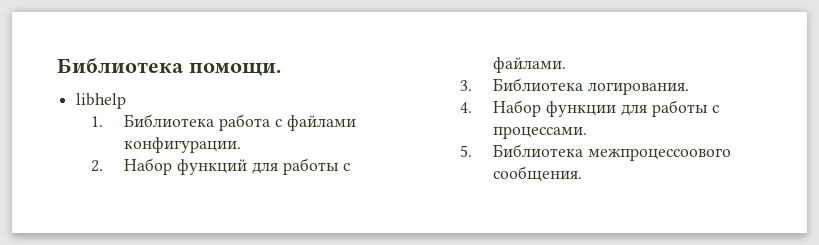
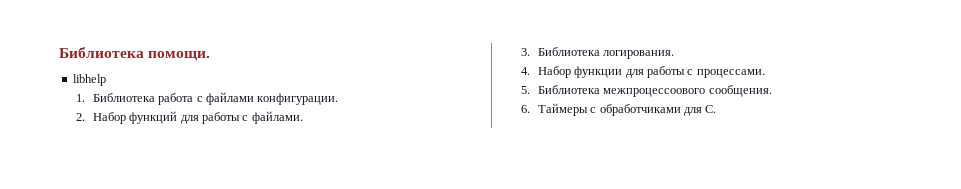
(583, 174) none -> [520,103,717,116] // 6. Таймеры с обработчиками для C.

